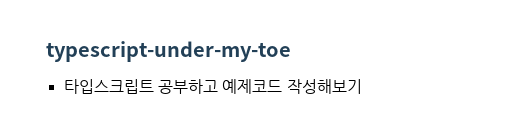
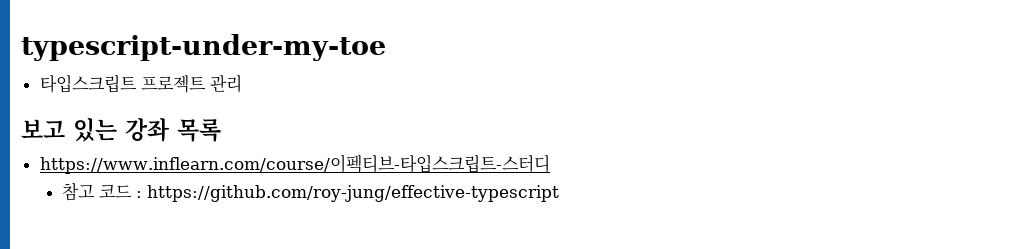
[157,79,362,94] 공부하고 예제코드 작성해보기 -> [140,75,242,93] [21,117,221,142] [39,154,550,174] [62,182,560,202] 프로젝트 관리 // 보고 있는 강좌 목록 // https://www.inflearn.com/course/이펙티브-타입스크립트-스터디 // 참고 코드 : https://github.com/roy-jung/effective-typescript

